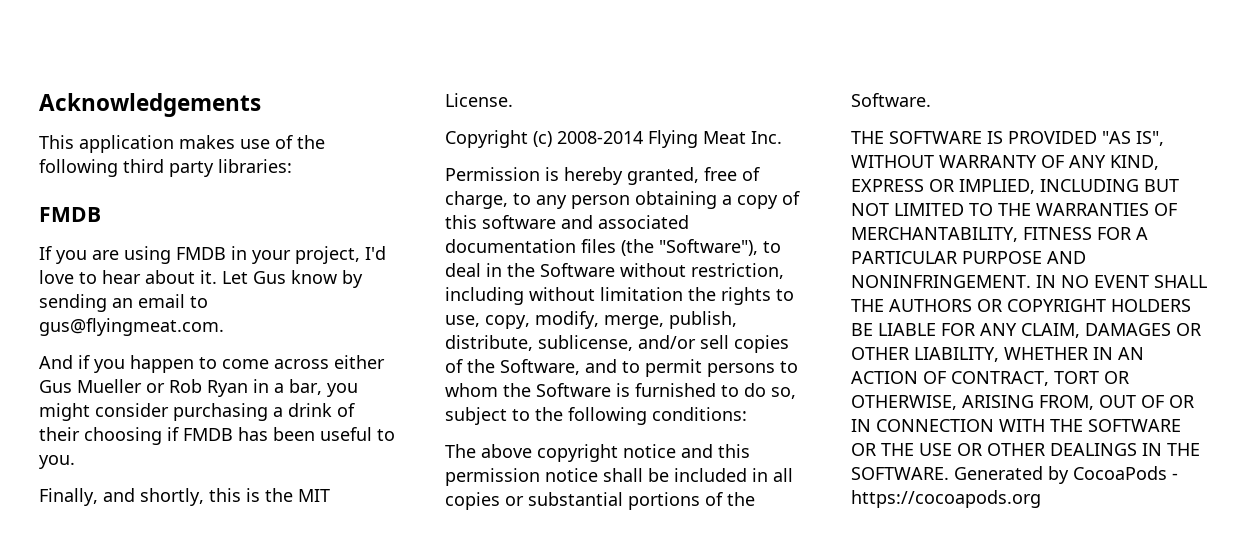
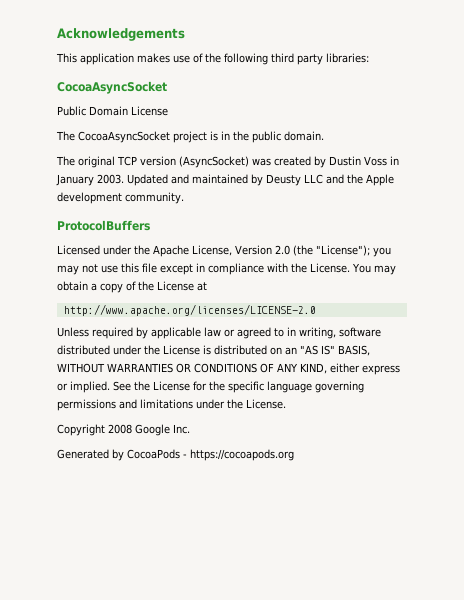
[39,207,101,222] [39,246,386,264] [39,270,363,288] [39,294,208,312] [39,318,224,336] [39,355,385,373] [39,379,358,397] [39,403,355,421] [39,427,395,445] [39,455,75,469] [39,488,330,506] [445,93,513,107] [445,130,782,148] [445,167,760,185] [445,191,800,209] [445,215,689,229] [445,239,781,256] [445,263,784,279] [445,287,794,305] [445,311,737,329] [445,335,789,353] [445,359,798,377] [445,383,796,399] [445,407,747,425] [445,444,750,462] [445,468,793,486] [445,492,755,510] [851,93,931,107] [851,131,1164,146] [851,155,1159,170] [851,179,1179,194] [851,203,1177,216] [851,227,1148,242] [851,251,1086,264] [851,275,1207,288] [851,299,1191,312] [851,323,1201,338] [851,347,1144,362] [851,371,1129,386] [851,395,1194,410] [851,419,1181,432] [851,443,1200,456] [851,467,949,480] FMDB // If you are using FMDB in your project, I'd love to hear about it. Let Gus know by sending an email to gus@flyingmeat.com. // And if you happen to come across either Gus Mueller or Rob Ryan in a bar, you might consider purchasing a drink of their choosing if FMDB has been useful to you. // Finally, and shortly, this is the MIT License. // Copyright (c) 2008-2014 Flying Meat Inc. // Permission is hereby granted, free of charge, to any person obtaining a copy of this software and associated documentation files (the "Software"), to deal in the Software without restriction, including without limitation the rights to use, copy, modify, merge, publish, distribute, sublicense, and/or sell copies of the Software, and to permit persons to whom the Software is furnished to do so, subject to the following conditions: // The above copyright notice and this permission notice shall be included in all copies or substantial portions of the Software. // THE SOFTWARE IS PROVIDED "AS IS", WITHOUT WARRANTY OF ANY KIND, EXPRESS OR IMPLIED, INCLUDING BUT NOT LIMITED TO THE WARRANTIES OF MERCHANTABILITY, FITNESS FOR A PARTICULAR PURPOSE AND NONINFRINGEMENT. IN NO EVENT SHALL THE AUTHORS OR COPYRIGHT HOLDERS BE LIABLE FOR ANY CLAIM, DAMAGES OR OTHER LIABILITY, WHETHER IN AN ACTION OF CONTRACT, TORT OR OTHERWISE, ARISING FROM, OUT OF OR IN CONNECTION WITH THE SOFTWARE OR THE USE OR OTHER DEALINGS IN THE SOFTWARE. -> [57,81,167,94] [57,106,168,116] [56,131,324,143] [56,156,399,168] [56,174,394,186] [57,192,184,204] [57,220,150,231] [57,245,391,257] [57,263,396,275] [57,281,207,293] [63,304,316,316] [57,327,381,339] [57,345,370,356] [57,363,400,375] [57,381,364,393] [57,399,286,411] [57,424,190,436] CocoaAsyncSocket // Public Domain License // The CocoaAsyncSocket project is in the public domain. // The original TCP version (AsyncSocket) was created by Dustin Voss in January 2003. Updated and maintained by Deusty LLC and the Apple development community. // ProtocolBuffers // Licensed under the Apache License, Version 2.0 (the "License"); you may not use this file except in compliance with the License. You may obtain a copy of the License at // http://www.apache.org/licenses/LICENSE-2.0 // Unless required by applicable law or agreed to in writing, software distributed under the License is distributed on an "AS IS" BASIS, WITHOUT WARRANTIES OR CONDITIONS OF ANY KIND, either express or implied. See the License for the specific language governing permissions and limitations under the License. // Copyright 2008 Google Inc. //

